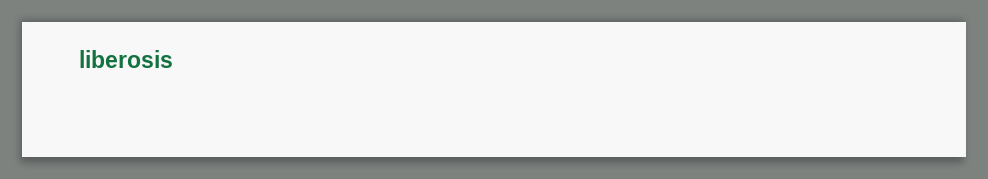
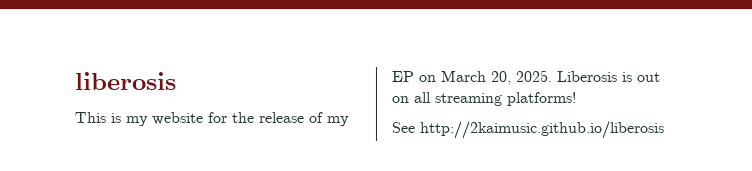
(173, 59) none -> [75,112,349,126] [392,70,660,85] [392,92,576,106] [392,121,664,139] // This is my website for the release of my EP on March 20, 2025. Liberosis is out on all streaming platforms! // See http://2kaimusic.github.io/liberosis

